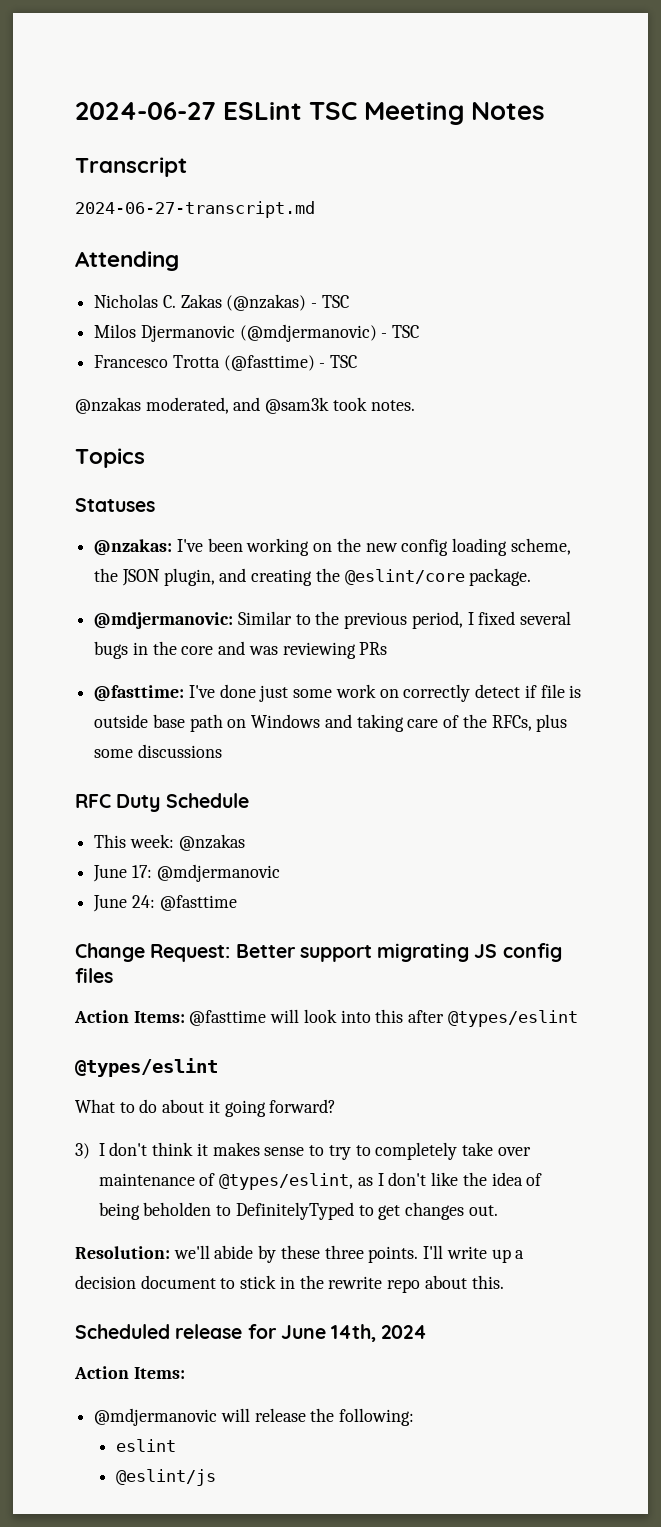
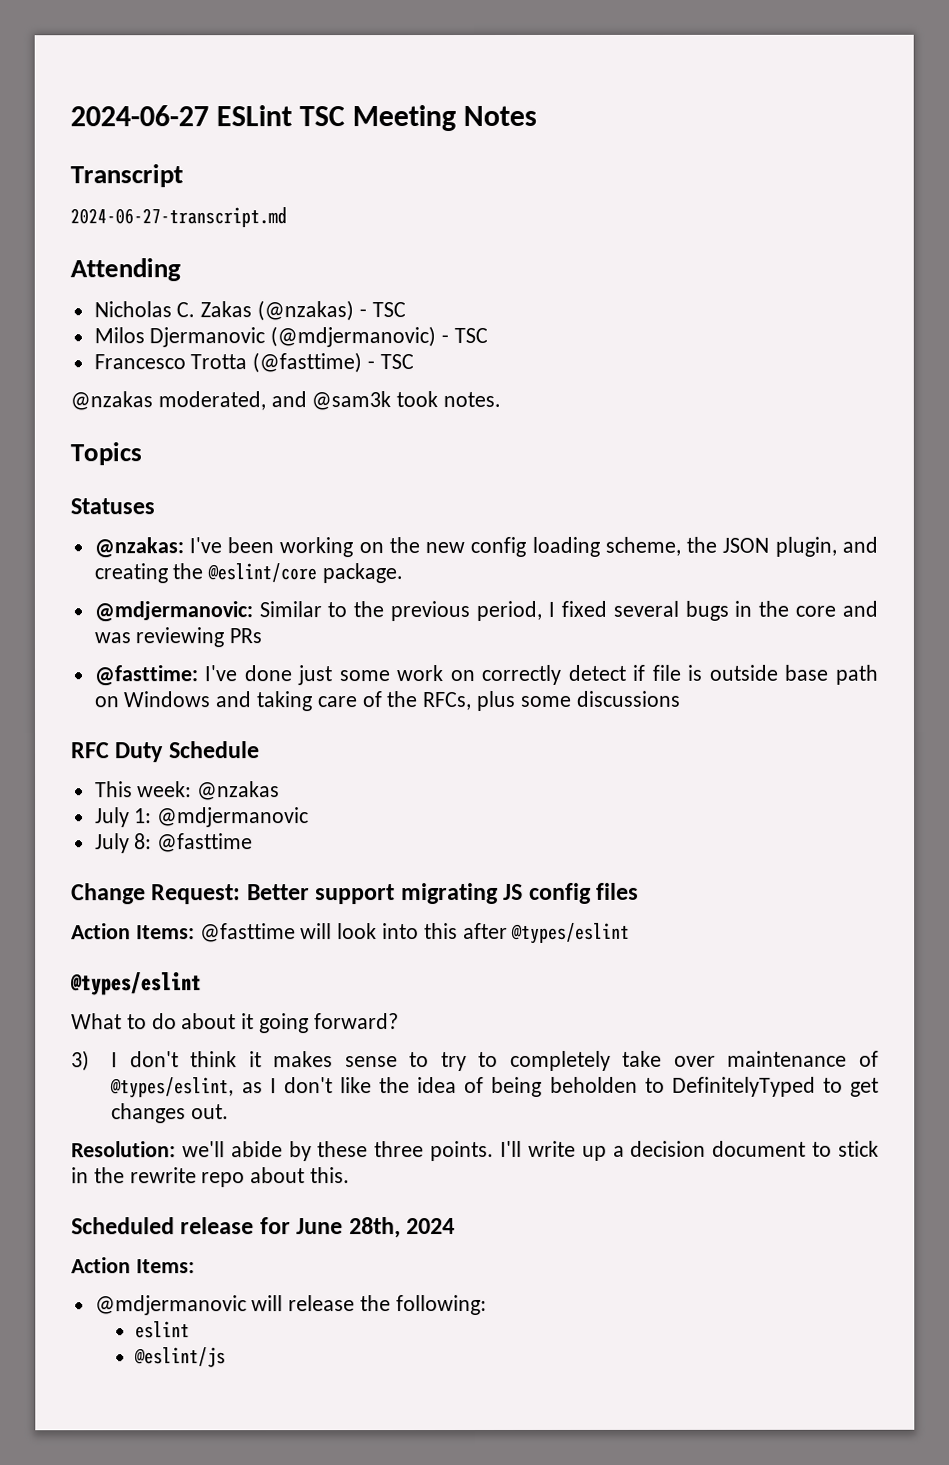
[93,865,152,882] June 17: -> [94,807,153,828] July 1:
[93,895,155,912] June 24: -> [94,833,153,854] July 8:
[331,1324,377,1342] 14th, -> [348,1217,401,1239] 28th,

